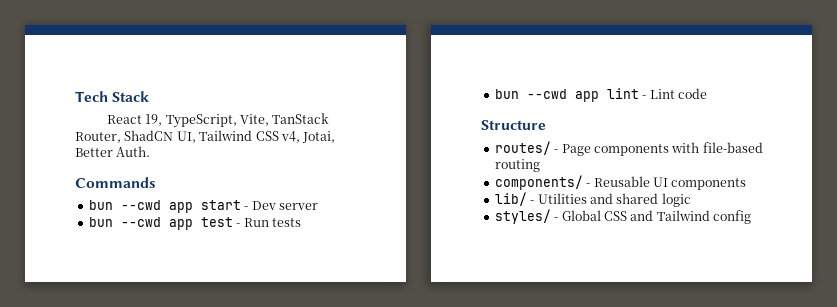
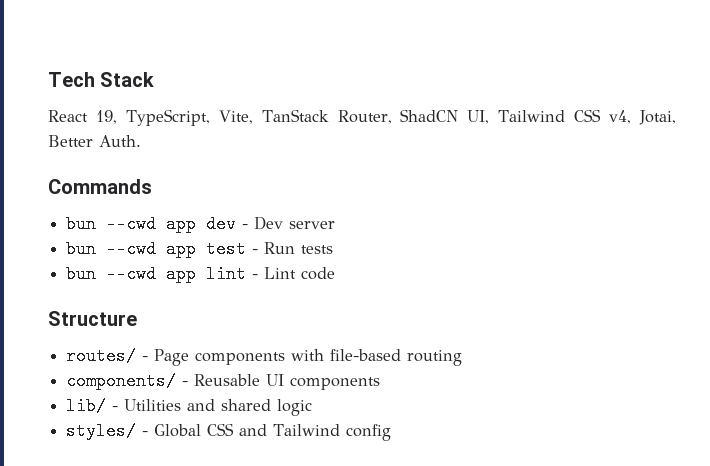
[200,200,241,210] start -> [206,215,237,233] dev

